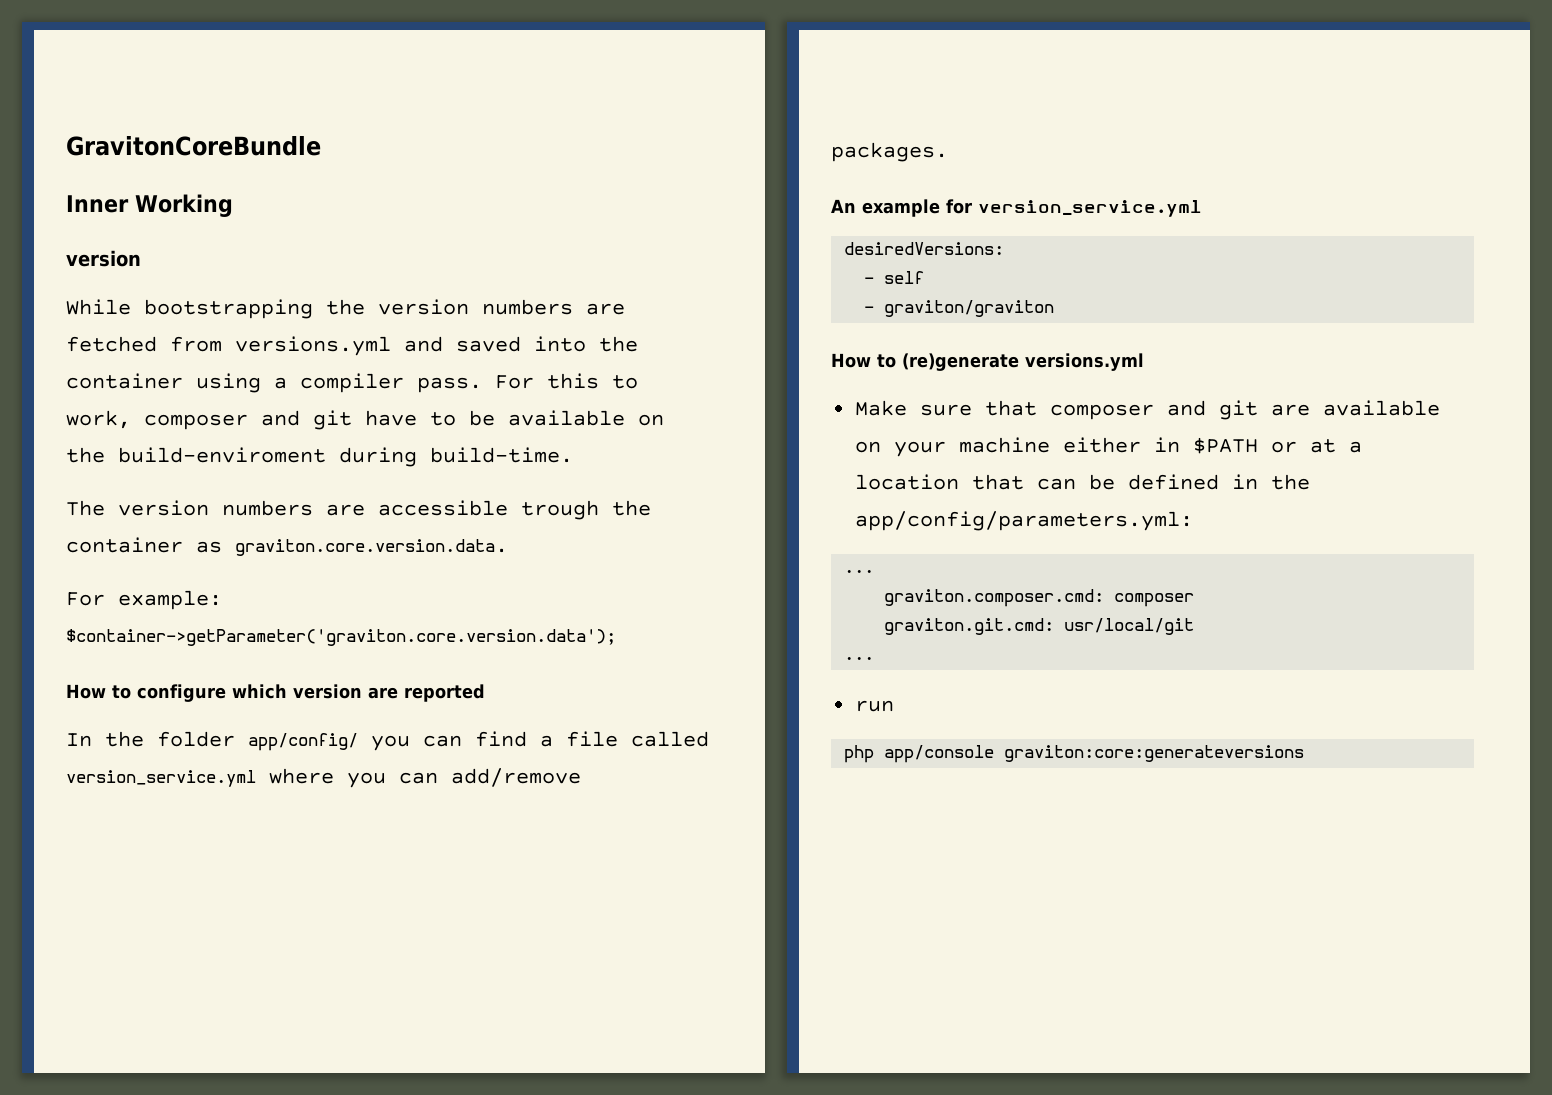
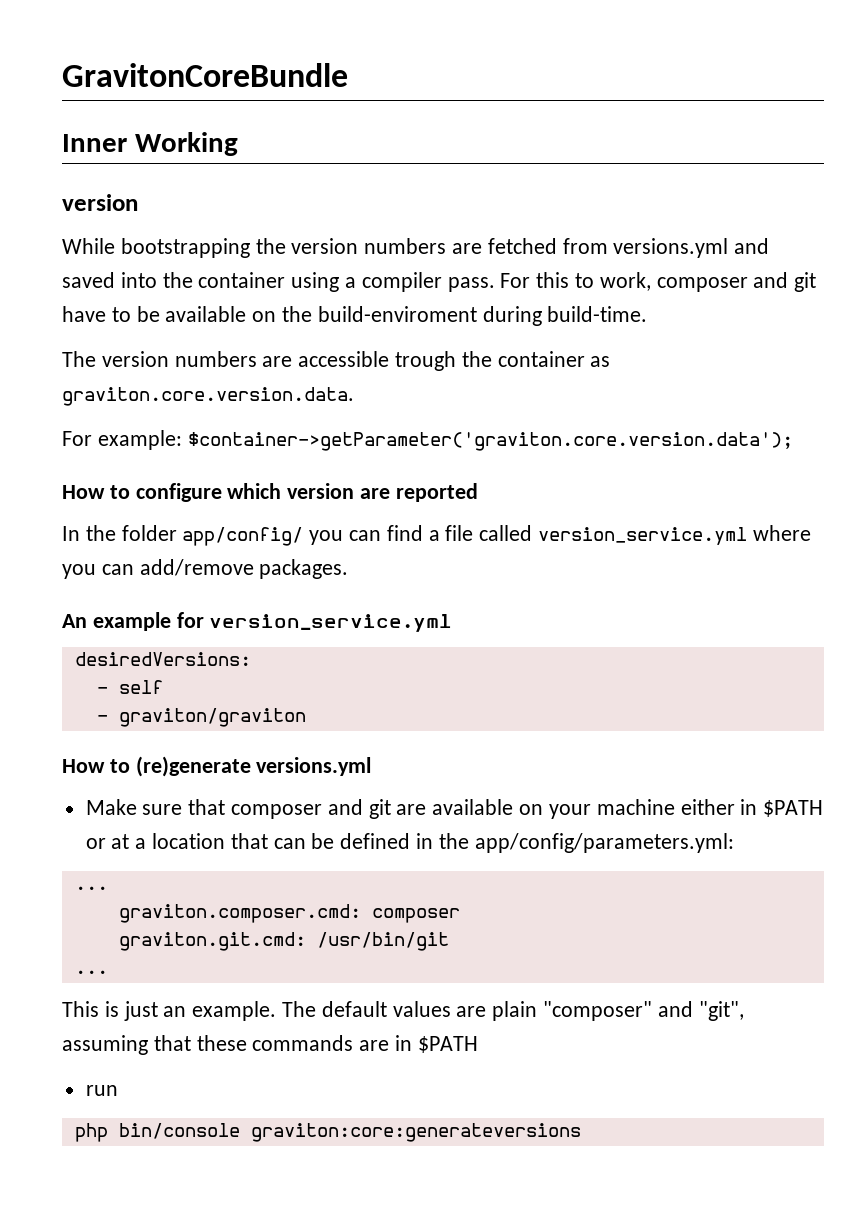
[1064,618,1195,635] [844,656,875,660] usr/local/git // ... -> [316,932,449,951] [74,970,108,974] [62,1001,744,1021] [62,1035,478,1055] /usr/bin/git // ... // This is just an example. The default values are plain "composer" and "git", assuming that these commands are in $PATH
[884,745,995,763] app/console -> [118,1123,240,1139] bin/console

